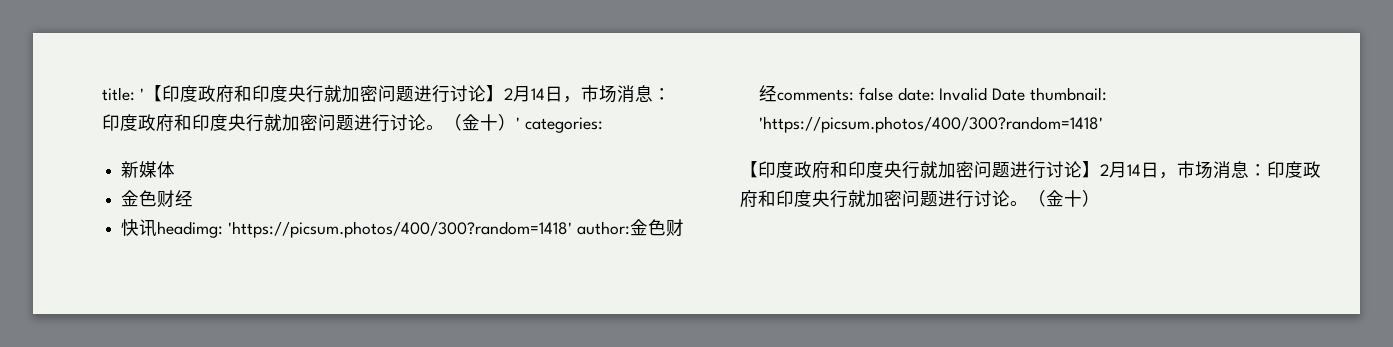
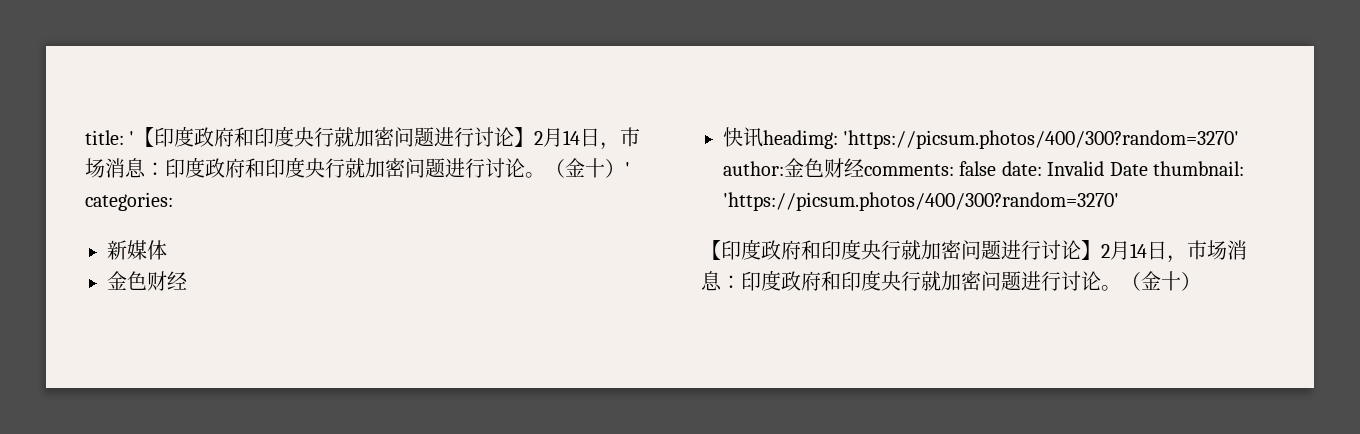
[227,221,572,238] 'https://picsum.photos/400/300?random=1418' -> [843,130,1240,149] 'https://picsum.photos/400/300?random=3270'
[759,116,1104,133] 'https://picsum.photos/400/300?random=1418' -> [723,192,1119,211] 'https://picsum.photos/400/300?random=3270'

